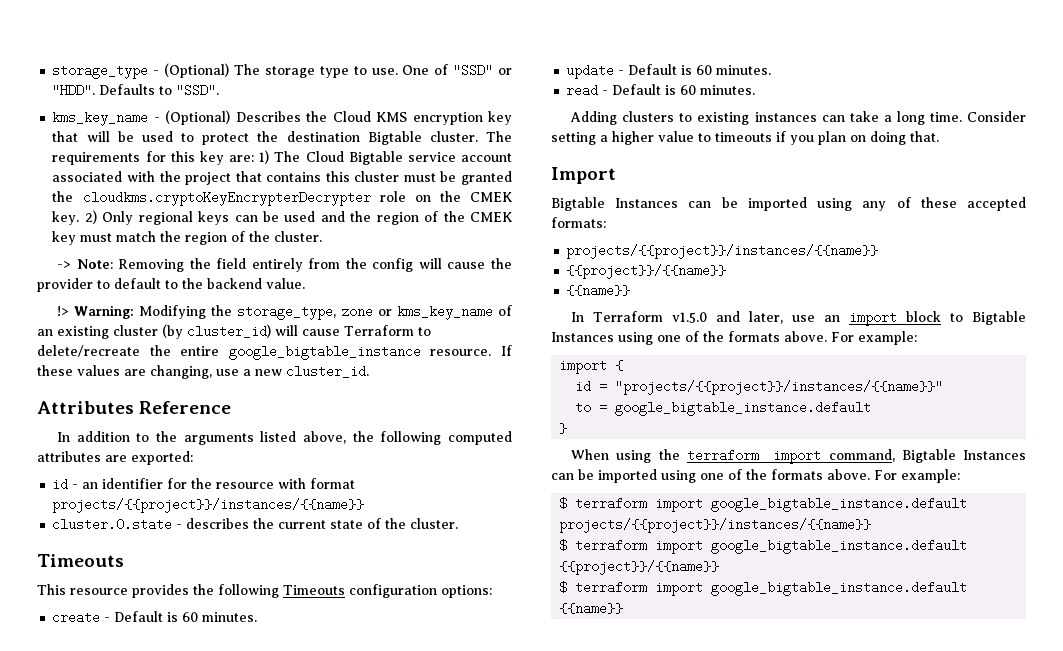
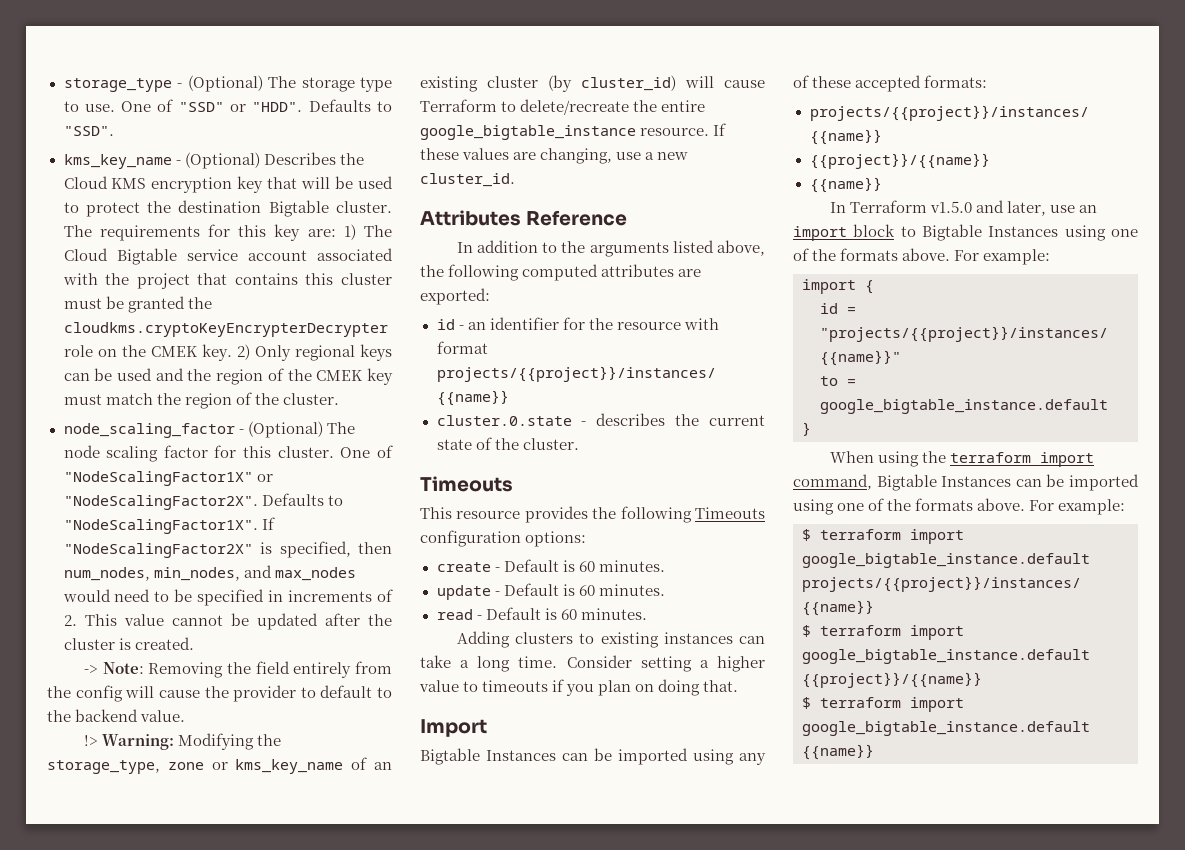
(323, 236) none -> [63,421,355,438] [63,445,393,462] [63,471,273,486] [63,493,343,510] [63,517,275,534] [63,541,392,558] [63,565,356,581] [62,589,393,606] [63,613,392,630] [63,637,194,650] // node_scaling_factor - (Optional) The node scaling factor for this cluster. One of "NodeScalingFactor1X" or "NodeScalingFactor2X". Defaults to "NodeScalingFactor1X". If "NodeScalingFactor2X" is specified, then num_nodes, min_nodes, and max_nodes would need to be specified in increments of 2. This value cannot be updated after the cluster is created.

